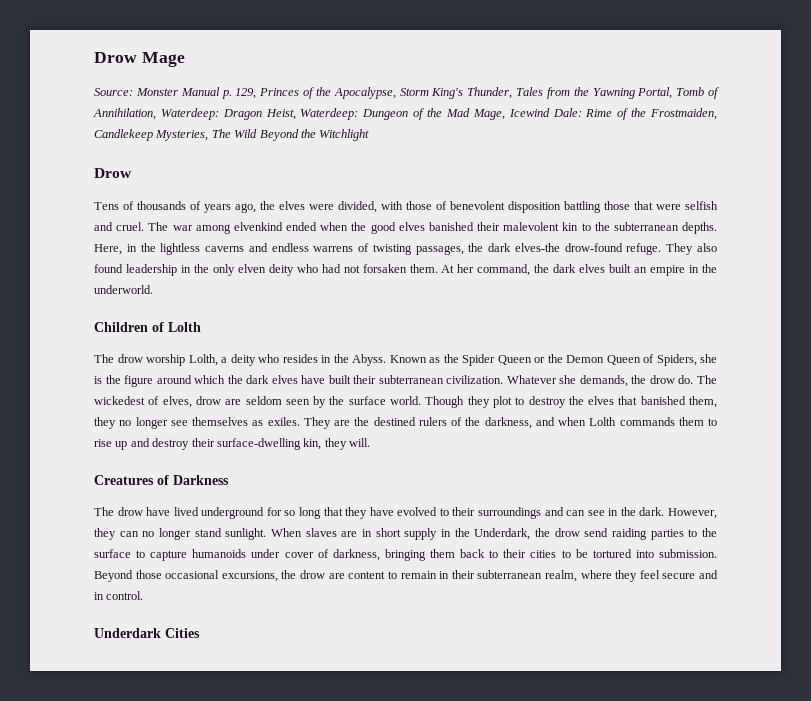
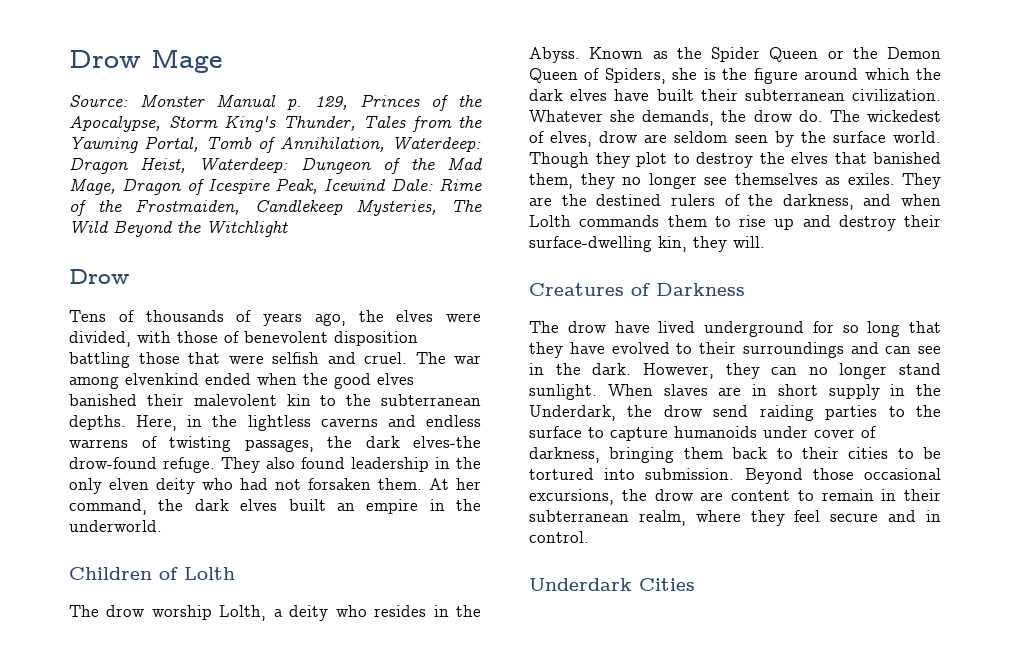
(505, 114) none -> [122,178,319,195] Dragon of Icespire Peak,

